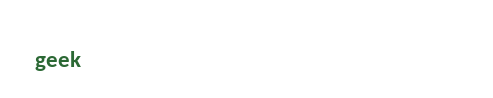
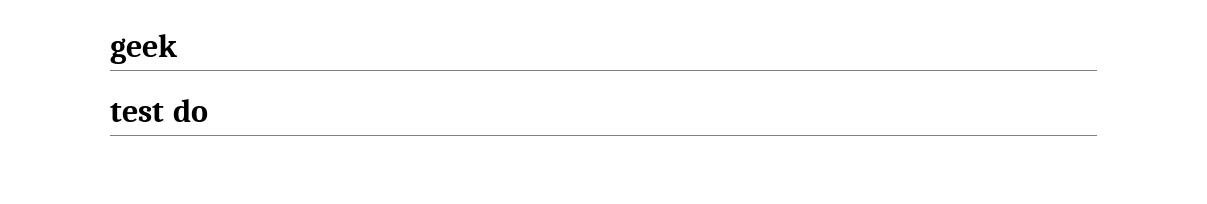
(81, 61) none -> [110,99,208,122] // test do

